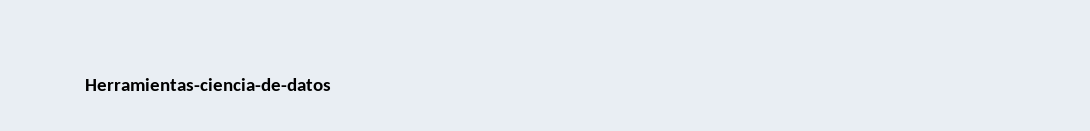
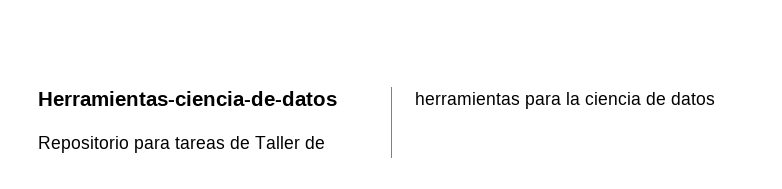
(331, 84) none -> [38,136,325,153] [415,92,715,109] // Repositorio para tareas de Taller de herramientas para la ciencia de datos

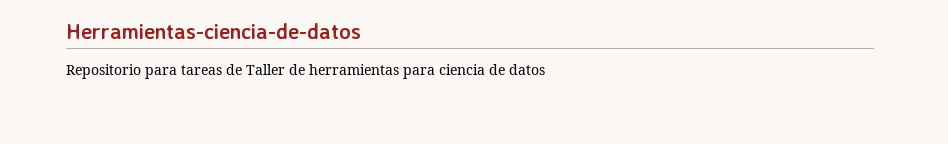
[566,92,580,105] la -> (435, 73) none

